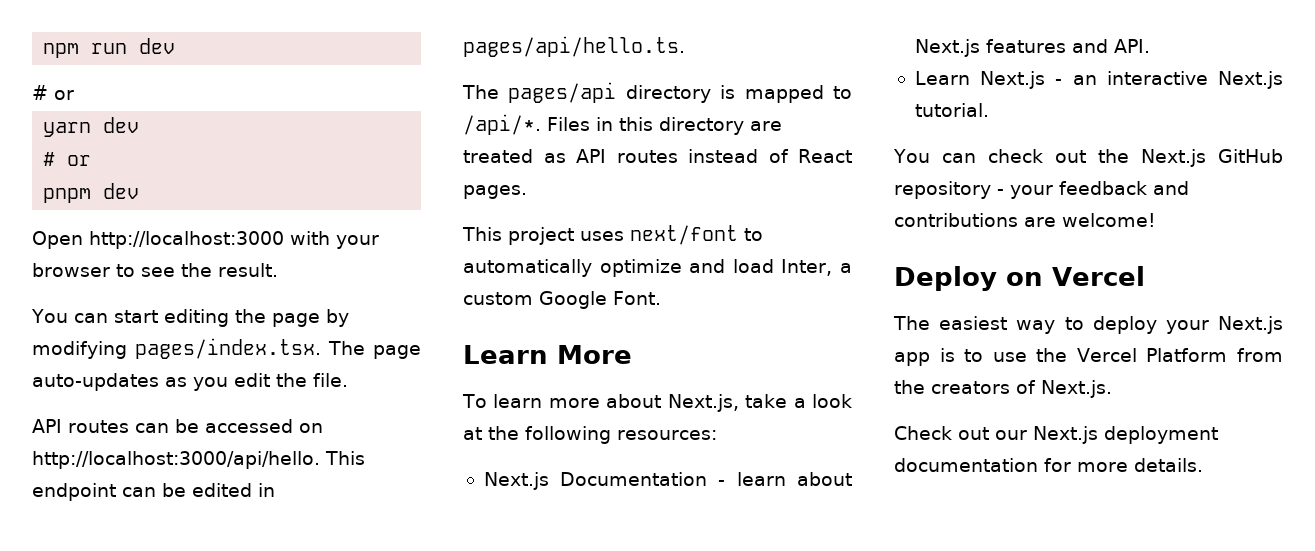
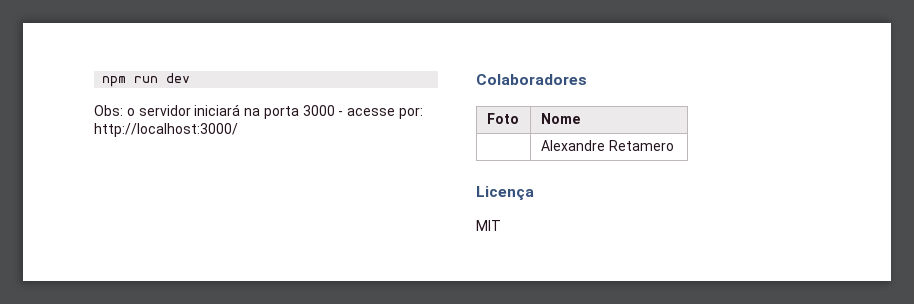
[32,85,74,100] [43,117,140,137] [43,152,92,166] [43,183,140,203] [32,231,379,249] [32,263,278,277] [31,309,349,327] [32,338,421,359] [32,373,348,391] [32,419,323,433] [32,451,365,469] [32,483,275,501] [463,36,685,57] [462,82,852,103] [463,114,782,135] [463,149,853,163] [463,185,527,199] [462,225,763,245] [463,259,852,277] [463,291,661,309] [463,345,632,364] [462,394,852,412] [463,426,717,444] [483,472,852,490] [914,39,1150,57] [914,71,1283,89] [914,103,989,117] [893,149,1283,167] [894,181,1189,199] [894,213,1156,227] [894,266,1145,291] [893,316,1283,334] [894,348,1283,366] [894,380,1112,398] [894,426,1218,444] [894,458,1203,472] # or // yarn dev // # or // pnpm dev // Open http://localhost:3000 with your browser to see the result. // You can start editing the page by modifying pages/index.tsx. The page auto-updates as you edit the file. // API routes can be accessed on http://localhost:3000/api/hello. This endpoint can be edited in pages/api/hello.ts. // The pages/api directory is mapped to /api/*. Files in this directory are treated as API routes instead of React pages. // This project uses next/font to automatically optimize and load Inter, a custom Google Font. // Learn More // To learn more about Next.js, take a look at the following resources: // Next.js Documentation - learn about Next.js features and API. // Learn Next.js - an interactive Next.js tutorial. // You can check out the Next.js GitHub repository - your feedback and contributions are welcome! // Deploy on Vercel // The easiest way to deploy your Next.js app is to use the Vercel Platform from the creators of Next.js. // Check out our Next.js deployment documentation for more details. -> [94,104,424,119] [94,123,238,137] [476,74,587,85] [486,113,519,124] [540,113,580,124] [540,140,674,151] [476,186,534,200] [476,220,501,231] Obs: o servidor iniciará na porta 3000 - acesse por: http://localhost:3000/ // Colaboradores // Foto | Nome // | Alexandre Retamero // Licença // MIT

